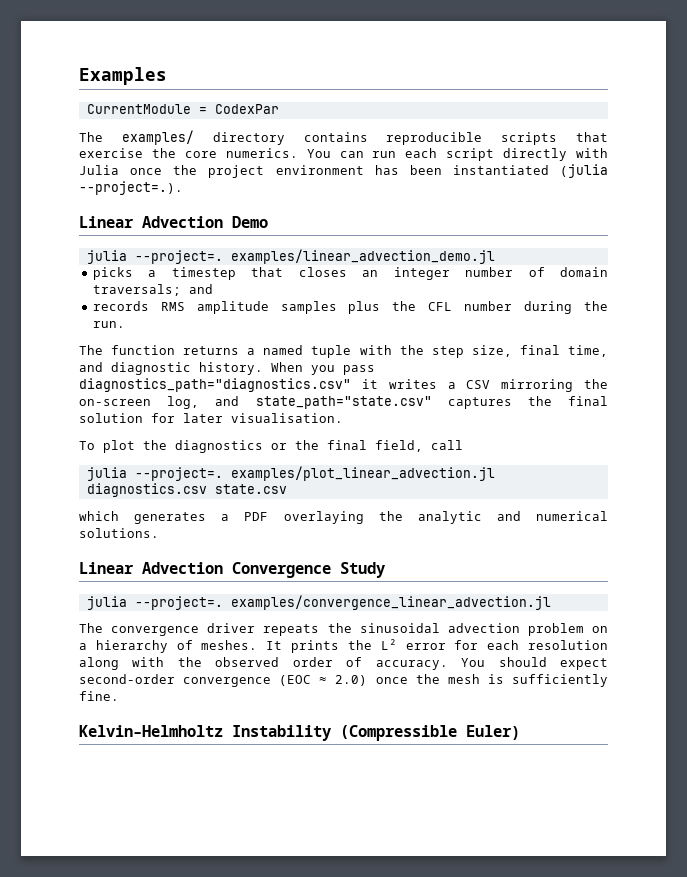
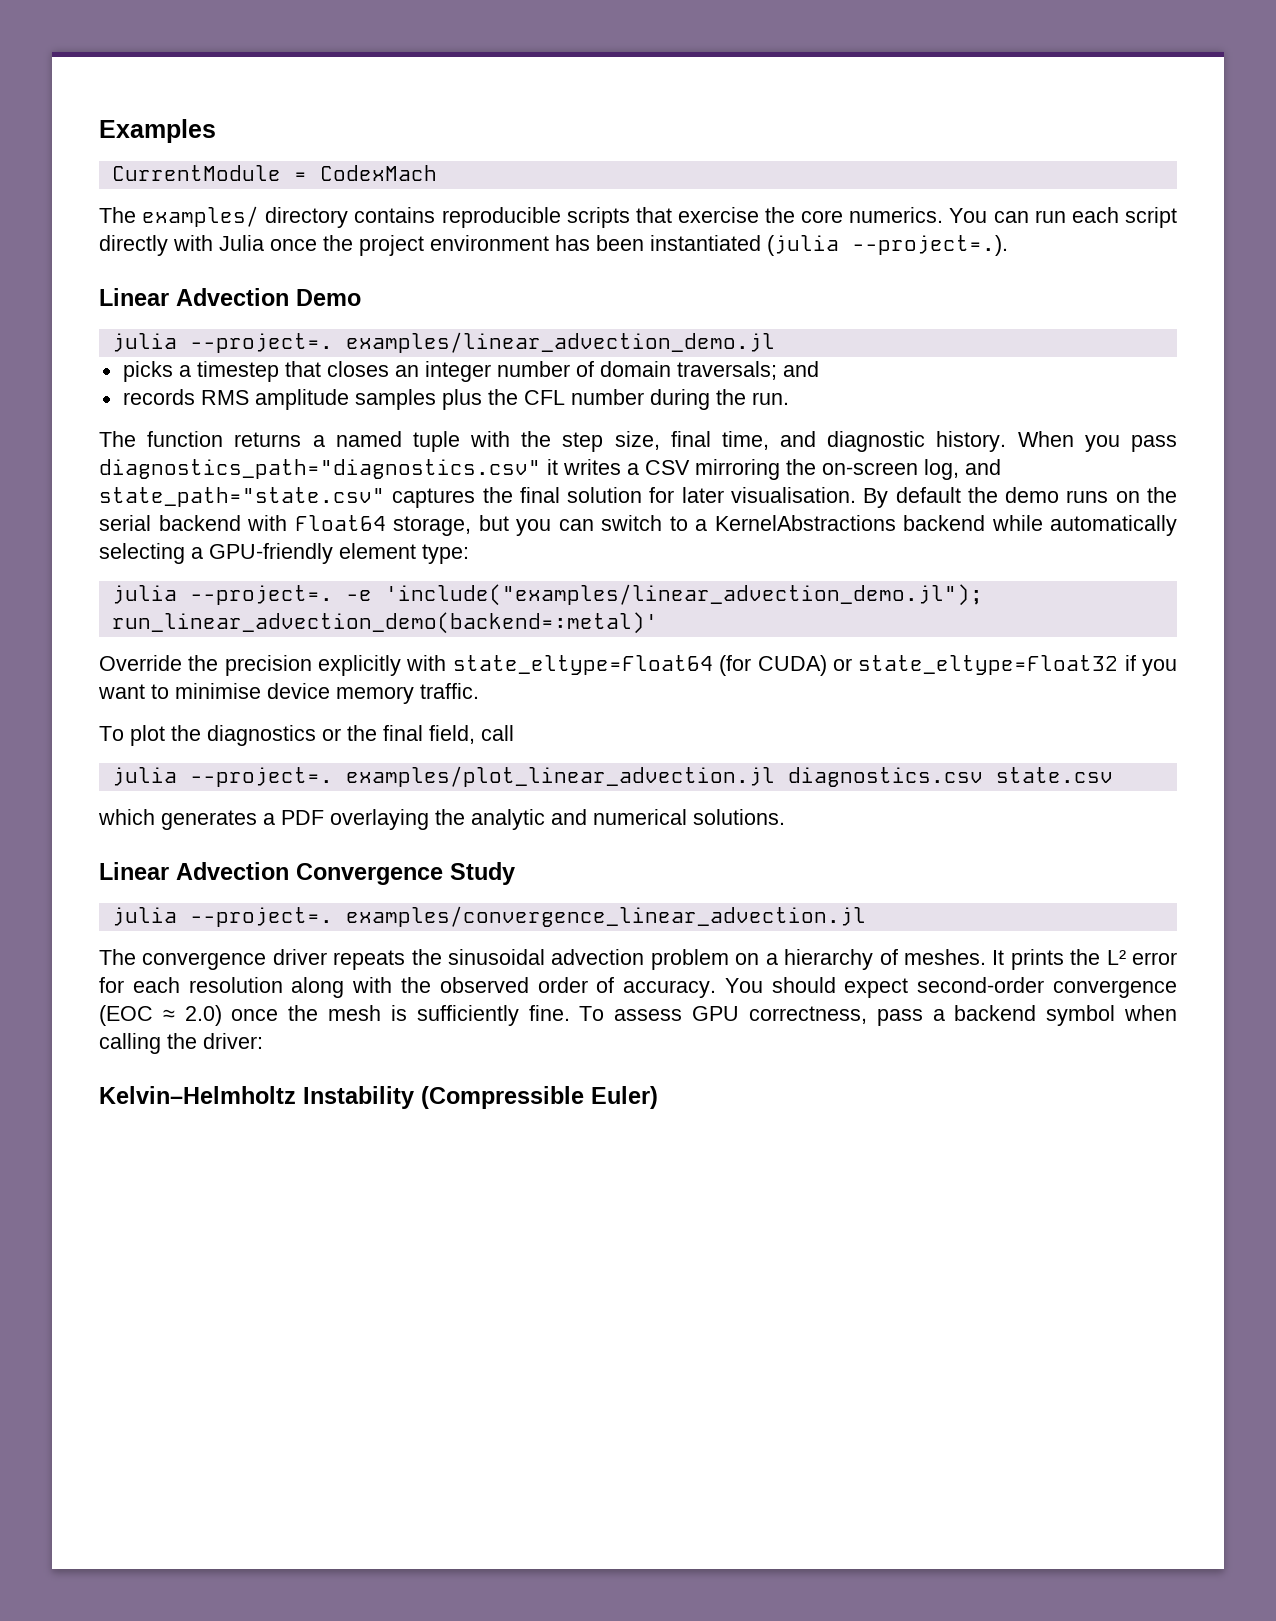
[214,104,279,114] CodexPar -> [319,165,437,181] CodexMach
(343, 418) none -> [863,487,1178,508] [99,515,1177,536] [99,543,469,564] [111,584,983,606] [111,612,658,634] [99,655,1177,676] [98,683,479,704] By default the demo runs on the serial backend with Float64 storage, but you can switch to a KernelAbstractions backend while automatically selecting a GPU-friendly element type: // julia --project=. -e 'include("examples/linear_advection_demo.jl"); run_linear_advection_demo(backend=:metal)' // Override the precision explicitly with state_eltype=Float64 (for CUDA) or state_eltype=Float32 if you want to minimise device memory traffic.
(119, 696) none -> [579,1005,1178,1026] [99,1033,263,1054] To assess GPU correctness, pass a backend symbol when calling the driver:

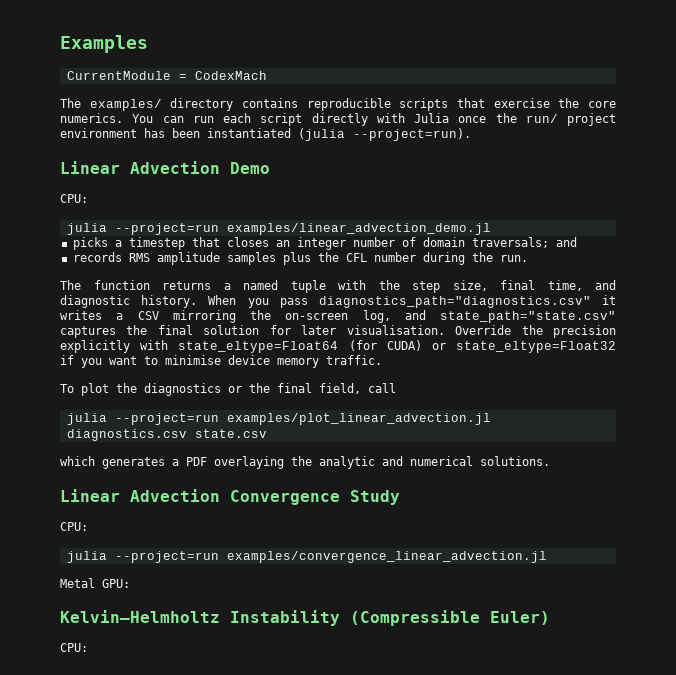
(353, 243) none -> [525,114,558,123] run/
[852,235,1008,256] --project=.). -> [353,128,471,141] --project=run).
[111,333,333,353] // julia --project=. -> [60,194,88,203] [66,223,219,235] // CPU: // julia --project=run
[863,487,1178,508] [99,515,1177,536] [99,543,469,564] [111,584,983,606] [111,612,658,634] By default the demo runs on the serial backend with Float64 storage, but you can switch to a KernelAbstractions backend while automatically selecting a GPU-friendly element type: // julia --project=. -e 'include("examples/linear_advection_demo.jl"); run_linear_advection_demo(backend=:metal)' // -> (445, 330) none
[189,767,333,787] --project=. -> [114,413,219,425] --project=run
[111,907,333,927] // julia --project=. -> [60,522,88,531] [66,551,219,563] // CPU: // julia --project=run
[99,949,1177,970] [99,977,1178,998] [99,1005,1178,1026] [99,1033,263,1054] The convergence driver repeats the sinusoidal advection problem on a hierarchy of meshes. It prints the L² error for each resolution along with the observed order of accuracy. You should expect second-order convergence (EOC ≈ 2.0) once the mesh is sufficiently fine. To assess GPU correctness, pass a backend symbol when calling the driver: -> [60,578,130,588] Metal GPU:
(658, 1097) none -> [60,643,88,652] // CPU:

